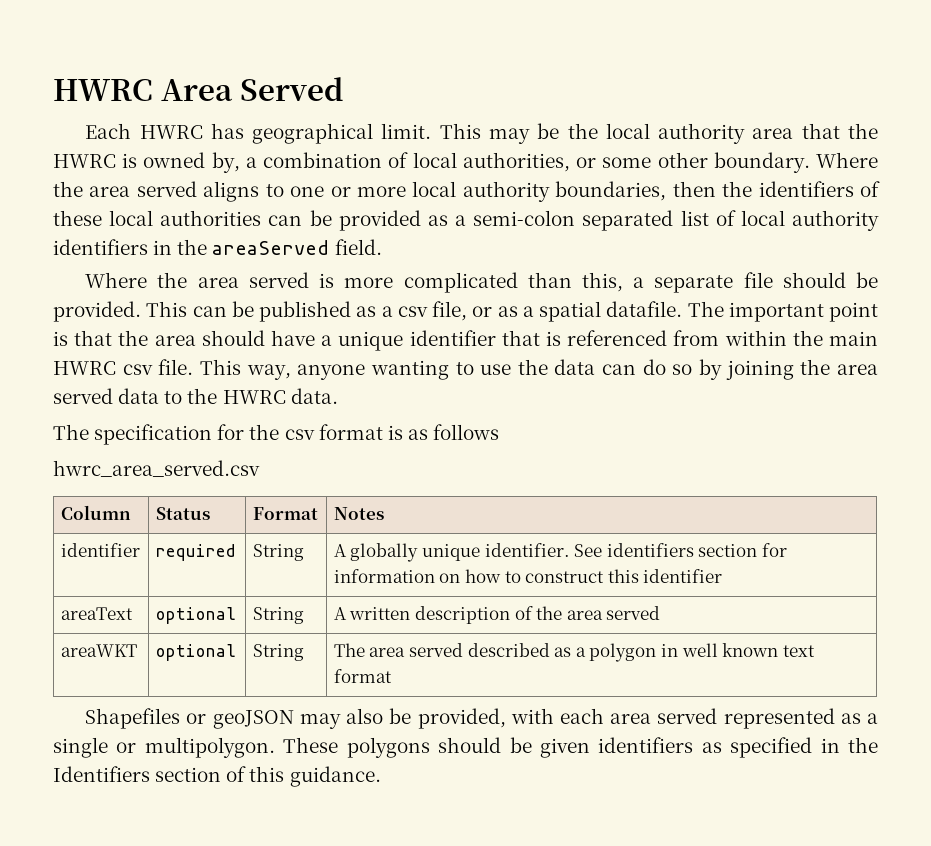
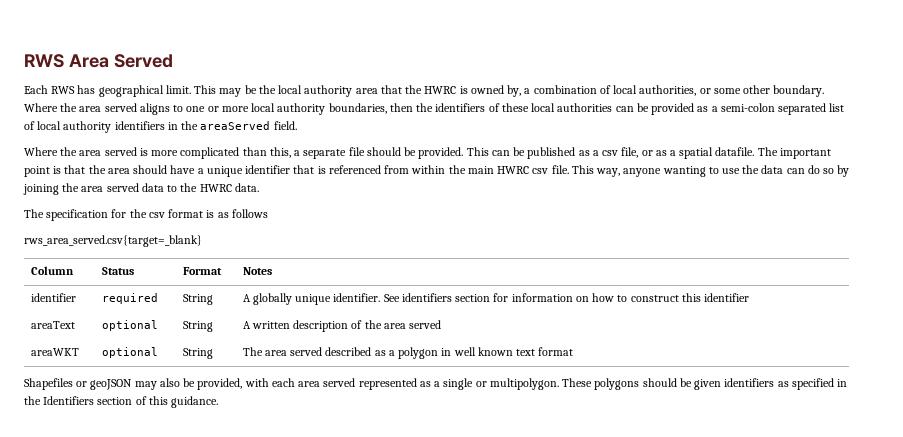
[53,79,153,101] HWRC -> [24,54,64,68] RWS
[139,125,203,139] HWRC -> [51,86,76,94] RWS
[53,460,260,477] hwrc_area_served.csv -> [24,235,202,247] rws_area_served.csv{target=_blank}

